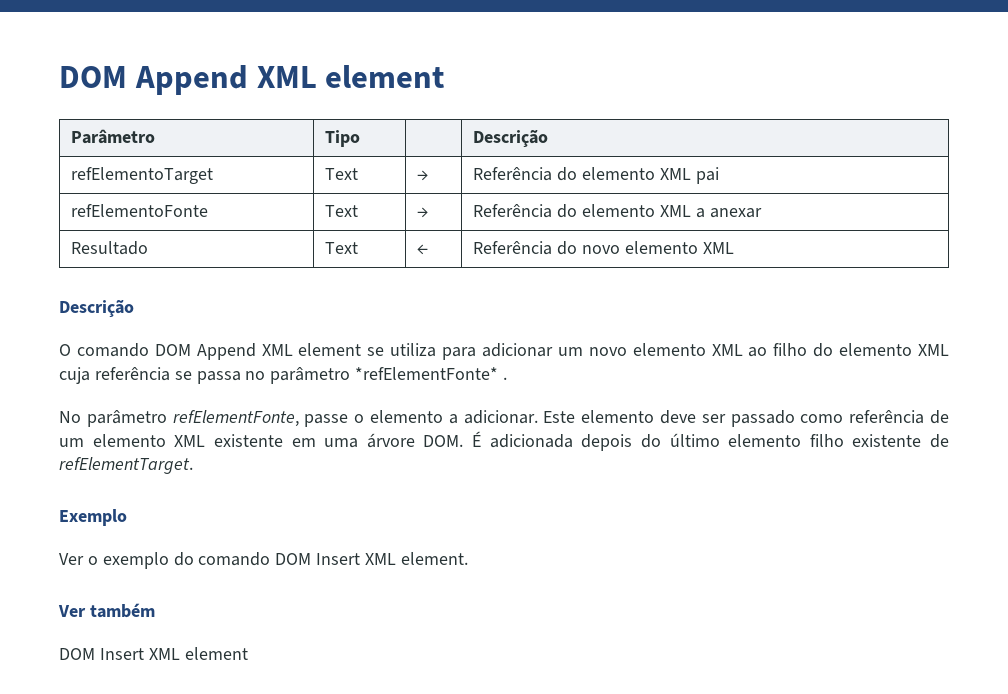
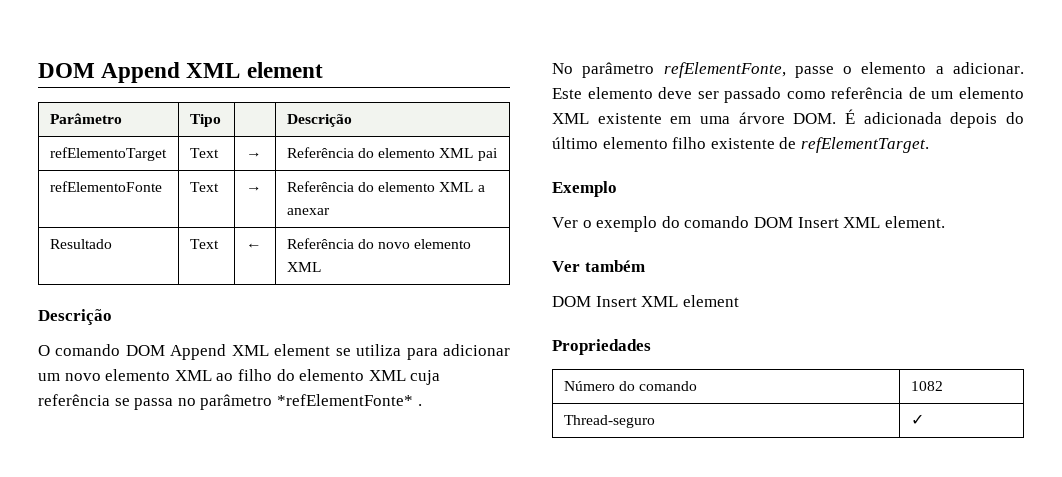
(248, 653) none -> [552,339,651,355] [563,381,698,391] [910,381,943,391] [563,415,655,428] [910,414,924,425] // Propriedades // Número do comando | 1082 // Thread-seguro | ✓

